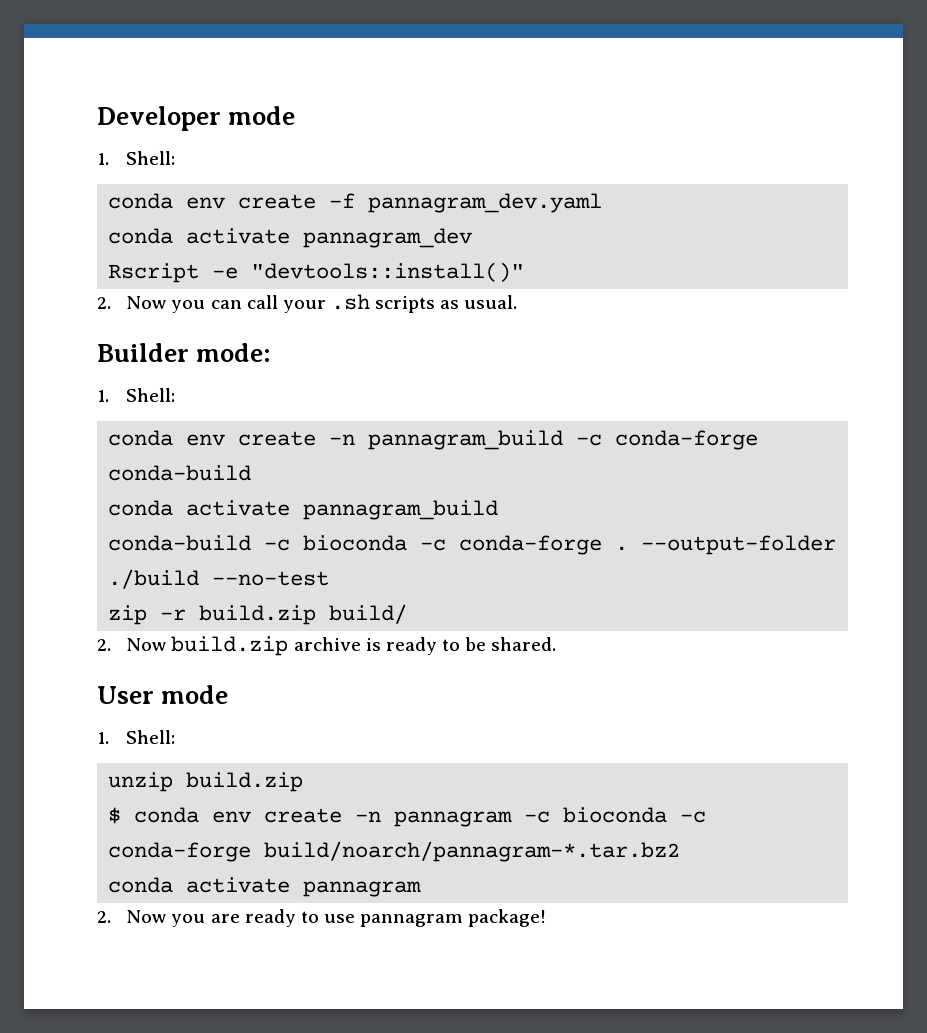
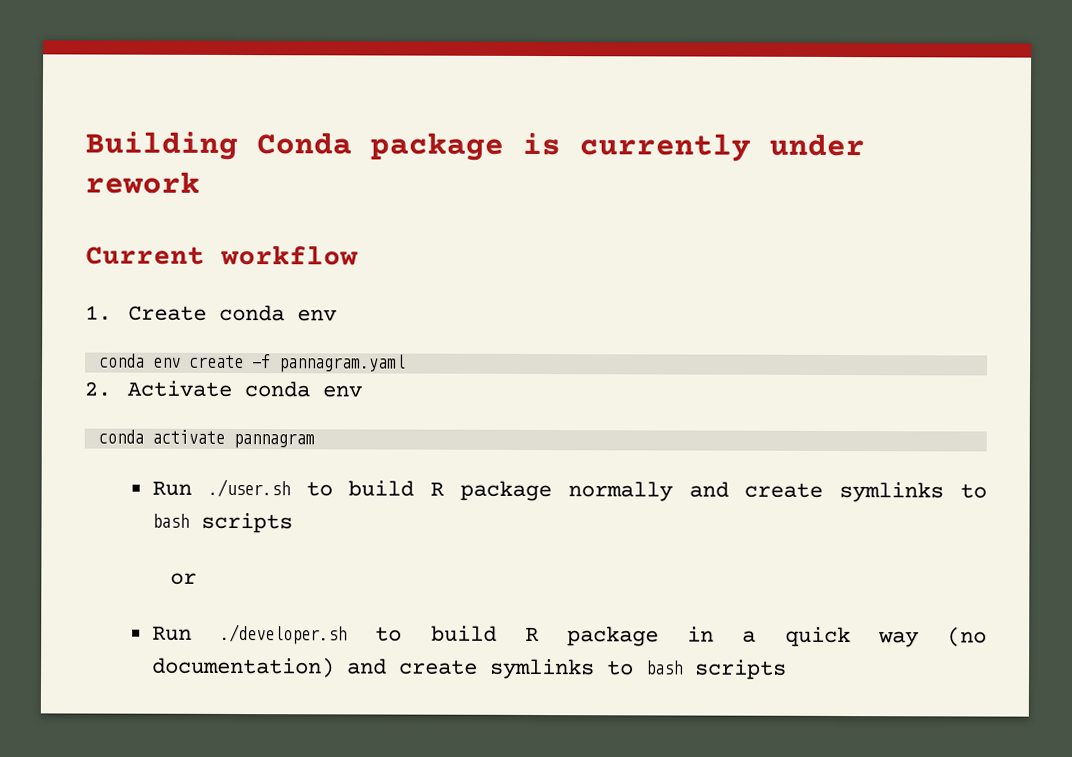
[97,106,296,131] [97,151,176,165] [108,193,603,213] [108,228,473,248] [108,262,525,283] [97,294,518,313] [97,343,272,362] [97,388,176,402] [108,430,759,450] [108,465,252,481] [108,500,499,520] [108,535,837,555] [108,569,330,589] [108,604,408,625] [97,636,557,656] [97,685,229,704] [97,730,176,744] [108,772,304,792] [108,807,707,827] [108,841,681,862] [108,877,422,897] [97,909,547,927] Developer mode // 1. Shell: // conda env create -f pannagram_dev.yaml // conda activate pannagram_dev // Rscript -e "devtools::install()" // 2. Now you can call your .sh scripts as usual. // Builder mode: // 1. Shell: // conda env create -n pannagram_build -c conda-forge conda-build // conda activate pannagram_build // conda-build -c bioconda -c conda-forge . --output-folder ./build --no-test // zip -r build.zip build/ // 2. Now build.zip archive is ready to be shared. // User mode // 1. Shell: // unzip build.zip // $ conda env create -n pannagram -c bioconda -c conda-forge build/noarch/pannagram-*.tar.bz2 // conda activate pannagram // 2. Now you are ready to use pannagram package! -> [85,131,865,162] [85,171,200,194] [85,245,359,266] [85,304,338,322] [98,353,406,373] [84,380,363,398] [97,429,315,449] [151,478,987,503] [151,512,293,534] [170,572,198,585] [151,623,988,648] [151,656,787,680] Building Conda package is currently under rework // Current workflow // 1. Create conda env // conda env create -f pannagram.yaml // 2. Activate conda env // conda activate pannagram // Run ./user.sh to build R package normally and create symlinks to bash scripts // or // Run ./developer.sh to build R package in a quick way (no documentation) and create symlinks to bash scripts

